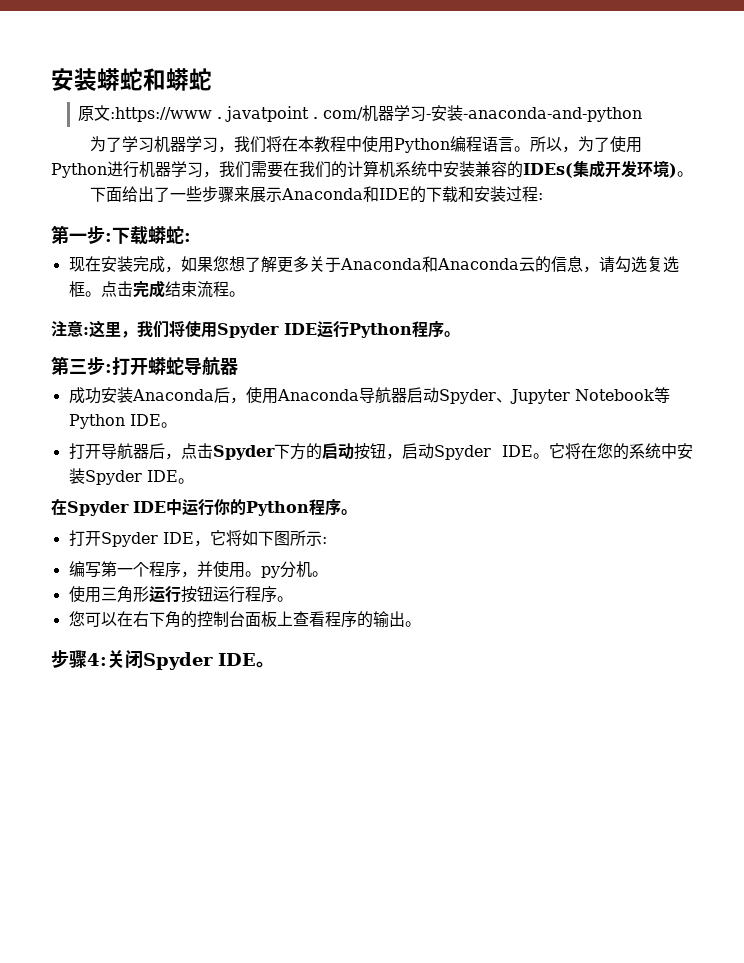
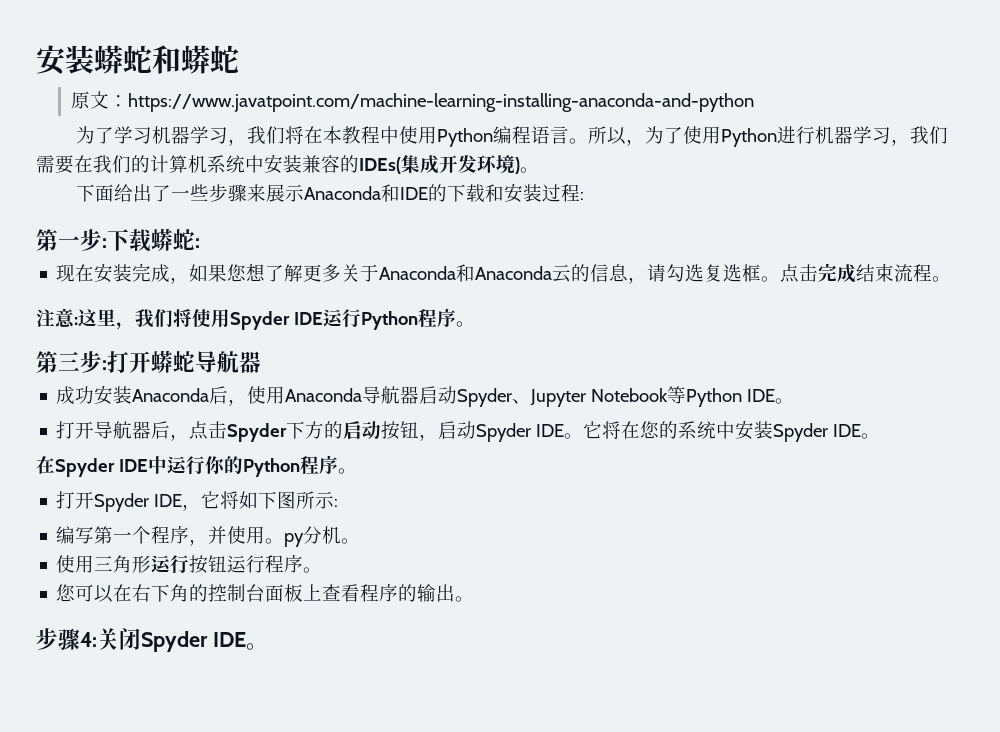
[110,105,643,122] :https://www . javatpoint . com/机器学习-安装-anaconda-and-python -> [108,93,754,112] ：https://www.javatpoint.com/machine-learning-installing-anaconda-and-python

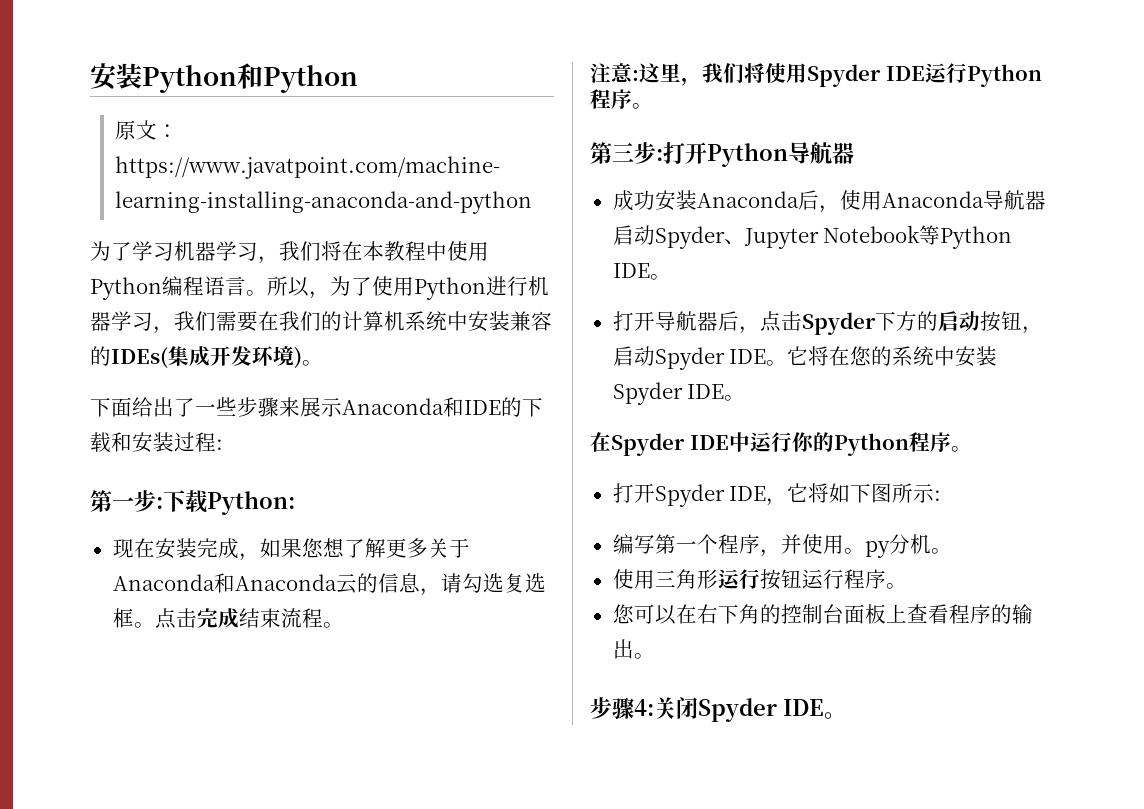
[36,45,239,75] 安装蟒蛇和蟒蛇 -> [90,63,358,93] 安装Python和Python
[151,228,200,251] 蟒蛇: -> [207,491,295,515] Python:
[151,350,195,373] 蟒蛇 -> [707,143,788,167] Python

